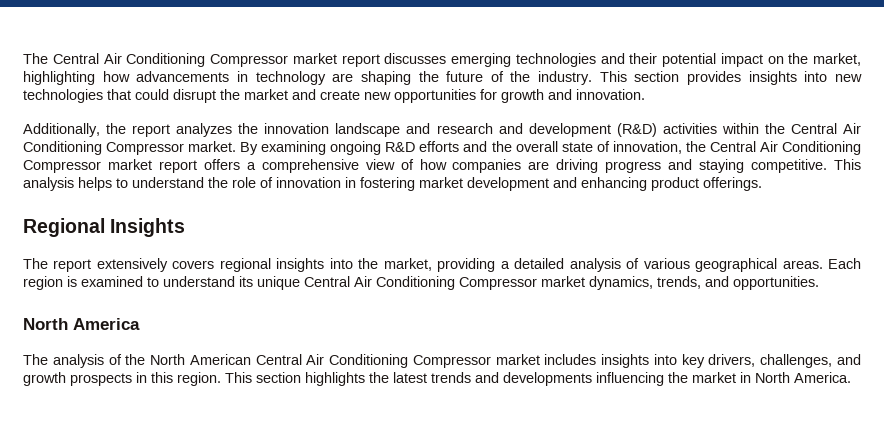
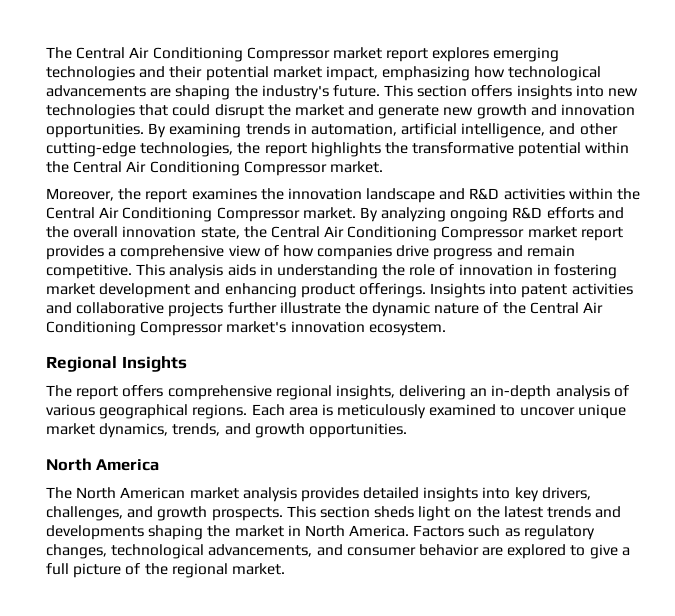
[384,53,447,64] discusses -> [432,47,490,62] explores
[720,53,861,67] [23,71,742,85] impact on the market, highlighting how advancements in technology are shaping the future of the industry. This section provides -> [272,66,602,81] [46,85,513,100] market impact, emphasizing how technological advancements are shaping the industry's future. This section offers
[320,89,645,103] [23,123,657,137] create new opportunities for growth and innovation. // Additionally, the report analyzes the innovation landscape and research and development (R&D) -> [378,104,636,119] [46,123,618,138] [46,142,630,157] [46,161,383,176] [46,188,500,203] generate new growth and innovation opportunities. By examining trends in automation, artificial intelligence, and other cutting-edge technologies, the report highlights the transformative potential within the Central Air Conditioning Compressor market. // Moreover, the report examines the innovation landscape and R&D
[261,141,327,155] examining -> [381,207,447,222] analyzing
[561,141,682,154] state of innovation, -> [122,226,240,239] innovation state,
[203,159,240,170] offers -> [46,245,104,260] provides
[528,159,599,173] are driving -> [396,245,430,257] drive
[699,159,745,173] staying -> [526,245,575,257] remain
[78,177,204,191] helps to understand -> [227,264,378,279] aids in understanding
[23,218,186,237] [23,258,862,272] [23,276,537,290] // Regional Insights // The report extensively covers regional insights into the market, providing a detailed analysis of various geographical areas. Each region is examined to understand its unique Central Air Conditioning Compressor -> [430,283,633,298] [46,302,604,317] [46,321,446,336] [46,356,187,372] [46,385,629,400] [46,404,626,419] Insights into patent activities and collaborative projects further illustrate the dynamic nature of the Central Air Conditioning Compressor market's innovation ecosystem. // Regional Insights // The report offers comprehensive regional insights, delivering an in-depth analysis of various geographical regions. Each area is meticulously examined to uncover unique
(729, 281) none -> [254,423,305,438] growth
[52,354,597,368] analysis of the North American Central Air Conditioning Compressor market includes -> [76,487,420,502] North American market analysis provides detailed
[70,372,365,386] prospects in this region. This section highlights -> [211,506,473,521] prospects. This section sheds light on
[596,372,664,386] influencing -> [148,525,204,540] shaping
(851, 377) none -> [413,525,595,540] [46,544,630,559] [46,563,285,578] Factors such as regulatory changes, technological advancements, and consumer behavior are explored to give a full picture of the regional market.

